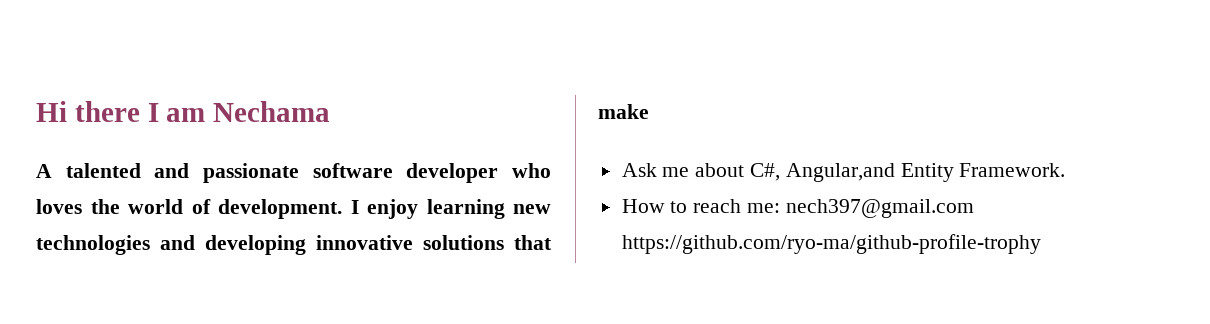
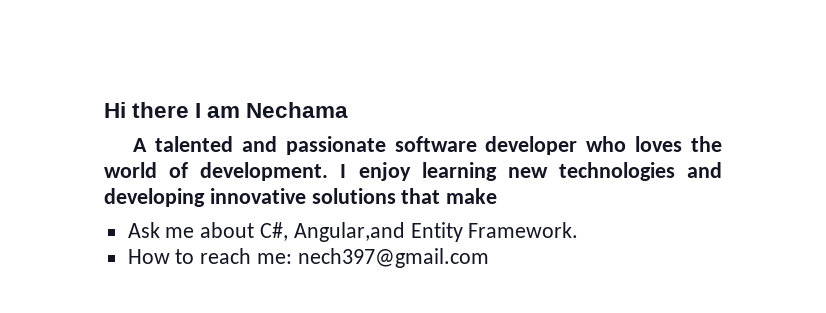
[621,234,1041,254] https://github.com/ryo-ma/github-profile-trophy -> (489, 258) none

